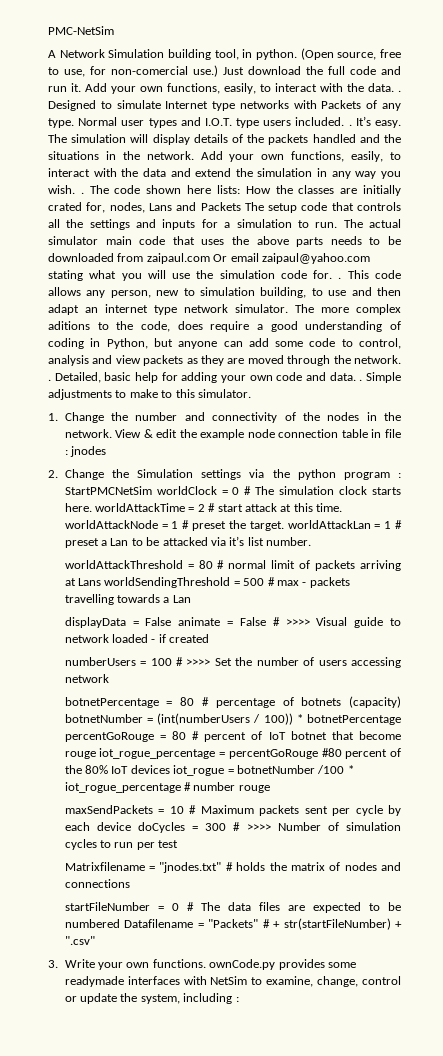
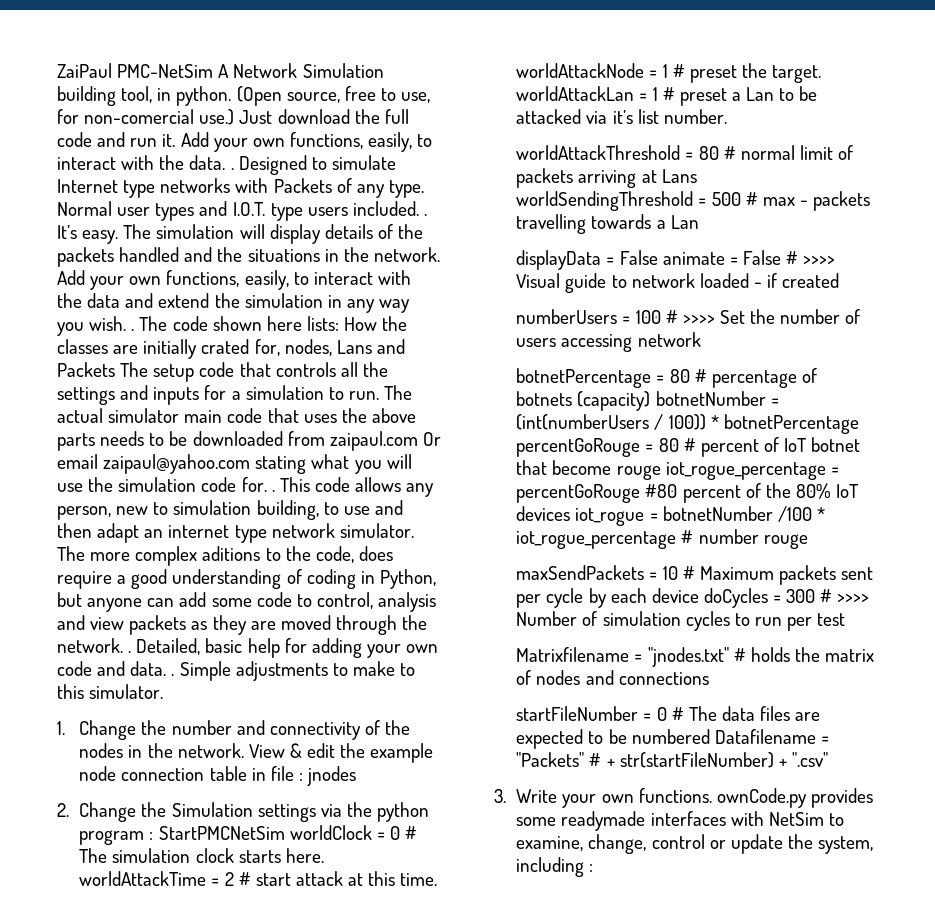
(48, 30) none -> [57,63,112,78] ZaiPaul
(114, 30) // -> (214, 71) none

